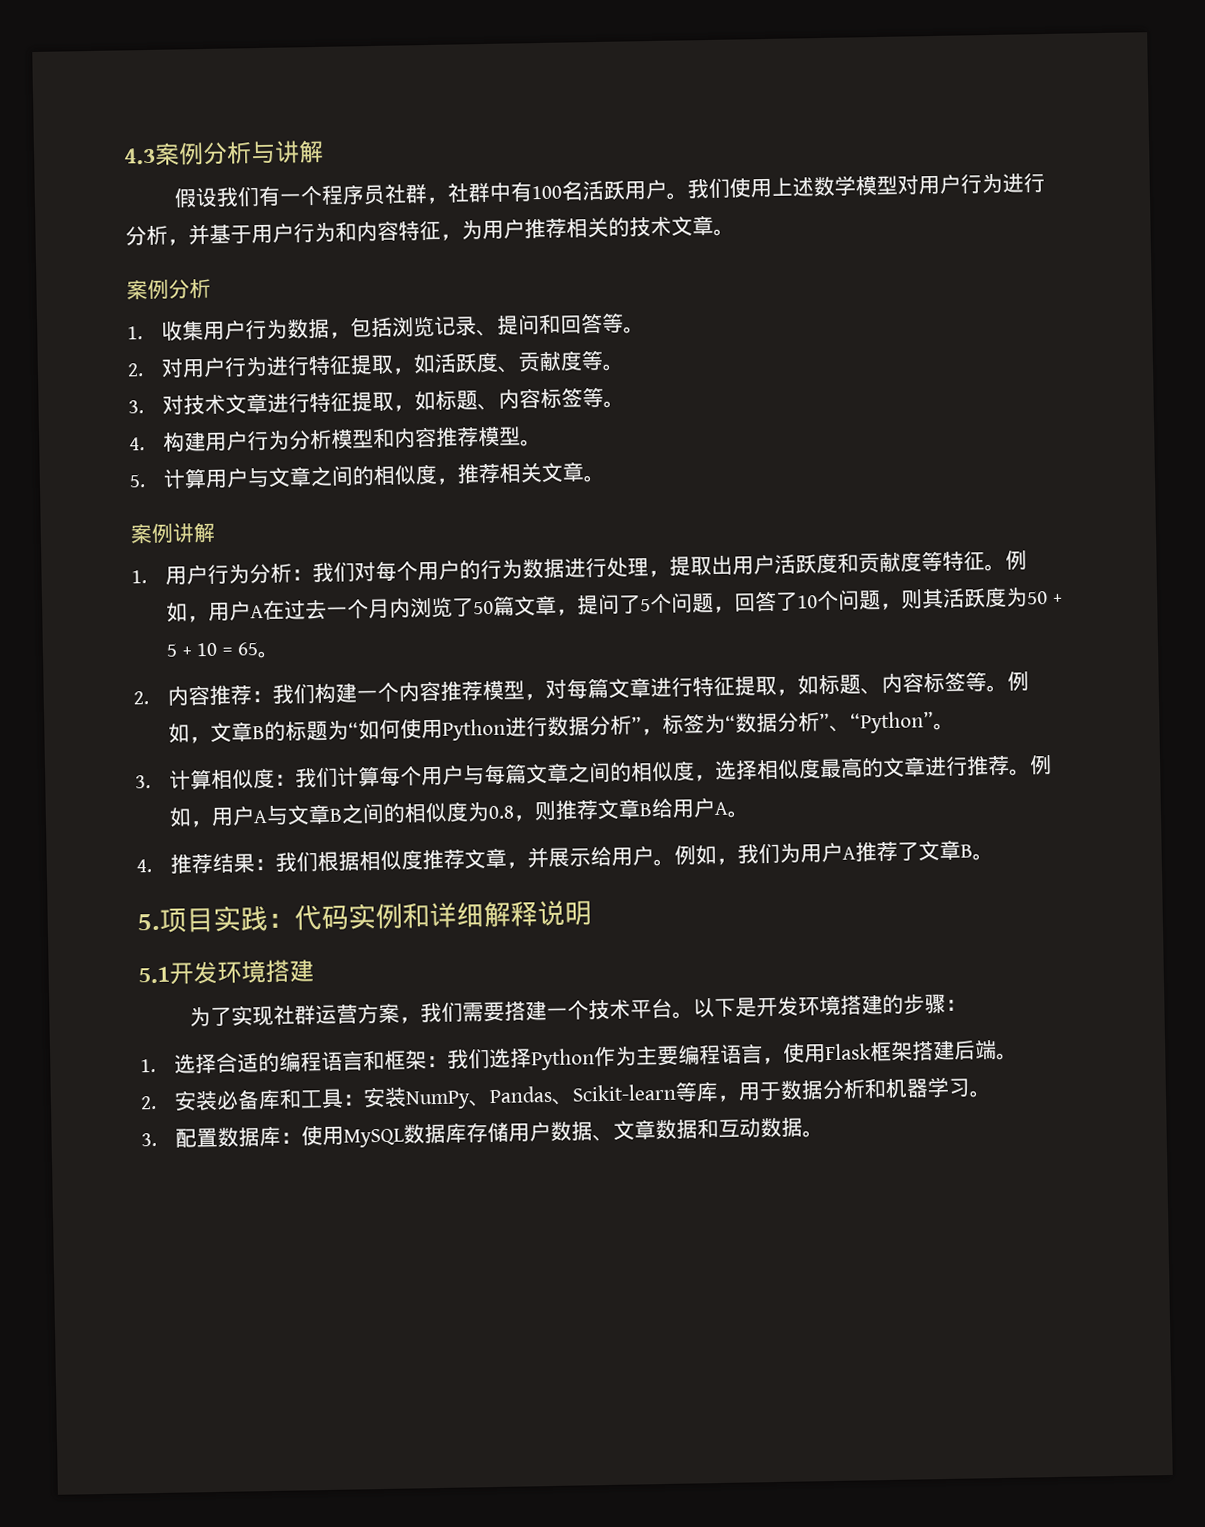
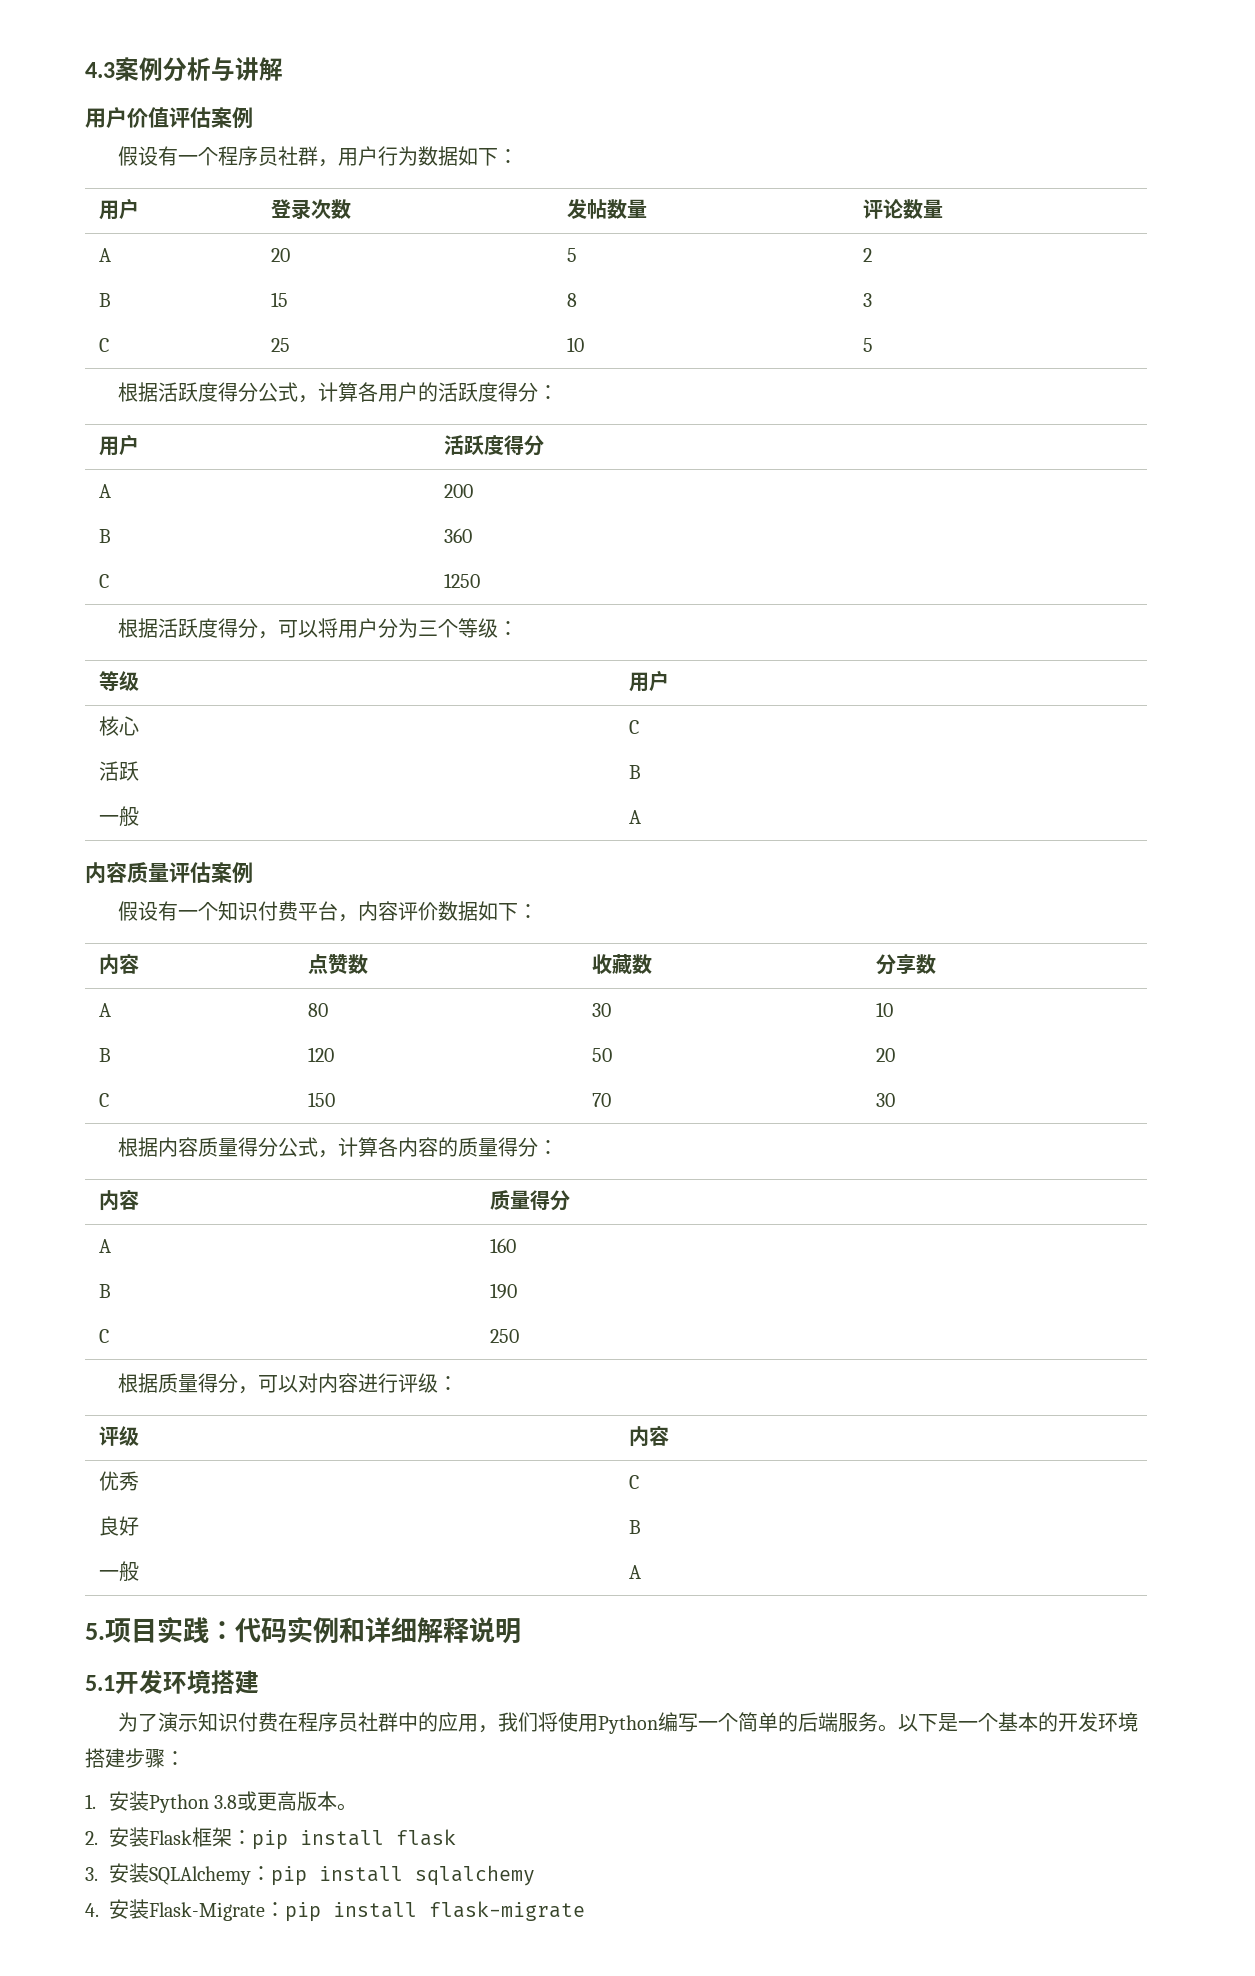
[173,186,260,208] // 假设我们 -> [85,107,253,129] [118,146,159,166] // 用户价值评估案例 // 假设
[446,173,1045,203] [125,214,735,246] [126,278,211,301] [127,312,645,341] [127,349,625,378] [128,386,625,415] [129,426,542,452] [129,461,605,490] [130,521,215,544] [131,550,1027,585] [165,586,1063,623] [165,642,280,659] [133,671,1029,706] [167,711,955,744] [135,755,1052,791] [168,797,749,828] [136,839,994,874] 社群中有100名活跃用户。我们使用上述数学模型对用户行为进行分析，并基于用户行为和内容特征，为用户推荐相关的技术文章。 // 案例分析 // 1.收集用户行为数据，包括浏览记录、提问和回答等。 // 2.对用户行为进行特征提取，如活跃度、贡献度等。 // 3.对技术文章进行特征提取，如标题、内容标签等。 // 4.构建用户行为分析模型和内容推荐模型。 // 5.计算用户与文章之间的相似度，推荐相关文章。 // 案例讲解 // 1.用户行为分析：我们对每个用户的行为数据进行处理，提取出用户活跃度和贡献度等特征。例如，用户A在过去一个月内浏览了50篇文章，提问了5个问题，回答了10个问题，则其活跃度为50 + 5 + 10 = 65。 // 2.内容推荐：我们构建一个内容推荐模型，对每篇文章进行特征提取，如标题、内容标签等。例如，文章B的标题为“如何使用Python进行数据分析”，标签为“数据分析”、“Python”。 // 3.计算相似度：我们计算每个用户与每篇文章之间的相似度，选择相似度最高的文章进行推荐。例如，用户A与文章B之间的相似度为0.8，则推荐文章B给用户A。 // 4.推荐结果：我们根据相似度推荐文章，并展示给用户。例如，我们为用户A推荐了文章B。 -> [338,146,519,166] [98,198,139,220] [270,199,351,220] [566,199,647,219] [862,199,943,219] [98,248,111,262] [270,248,290,262] [566,248,577,262] [862,248,872,262] [98,293,111,307] [270,292,288,307] [566,293,577,307] [862,293,872,307] [98,338,109,352] [270,338,290,352] [566,337,584,352] [862,338,873,352] [118,382,559,403] [98,434,139,456] [443,435,544,456] [98,484,111,498] [443,484,473,498] [98,529,111,543] [443,528,472,543] [98,574,109,588] [443,573,480,588] [118,618,519,639] [98,671,139,691] [628,670,669,692] [98,716,139,736] [628,720,639,734] [98,761,139,781] [628,765,641,779] [98,806,139,826] [628,810,641,824] [85,862,253,884] [118,901,539,922] [98,954,139,975] [307,954,368,974] [591,954,652,974] [875,954,936,975] [98,1003,111,1017] [307,1003,328,1017] [591,1003,611,1017] [875,1002,893,1017] [98,1048,111,1062] [307,1047,334,1062] [591,1048,612,1062] [875,1048,895,1062] [98,1093,109,1107] [307,1092,335,1107] [591,1093,611,1107] [875,1093,895,1107] [118,1137,559,1158] [98,1190,139,1211] [489,1190,570,1211] [98,1239,111,1253] [489,1238,516,1253] [98,1284,111,1298] [489,1283,517,1299] [98,1329,109,1343] [489,1329,519,1343] [118,1373,459,1394] [98,1426,139,1446] [628,1426,669,1447] [98,1471,139,1491] [628,1475,639,1489] [98,1516,139,1536] [628,1520,641,1534] [98,1561,139,1581] [628,1565,641,1579] 用户行为数据如下： // 用户 | 登录次数 | 发帖数量 | 评论数量 // A | 20 | 5 | 2 // B | 15 | 8 | 3 // C | 25 | 10 | 5 // 根据活跃度得分公式，计算各用户的活跃度得分： // 用户 | 活跃度得分 // A | 200 // B | 360 // C | 1250 // 根据活跃度得分，可以将用户分为三个等级： // 等级 | 用户 // 核心 | C // 活跃 | B // 一般 | A // 内容质量评估案例 // 假设有一个知识付费平台，内容评价数据如下： // 内容 | 点赞数 | 收藏数 | 分享数 // A | 80 | 30 | 10 // B | 120 | 50 | 20 // C | 150 | 70 | 30 // 根据内容质量得分公式，计算各内容的质量得分： // 内容 | 质量得分 // A | 160 // B | 190 // C | 250 // 根据质量得分，可以对内容进行评级： // 评级 | 内容 // 优秀 | C // 良好 | B // 一般 | A
[230,994,904,1027] 实现社群运营方案，我们需要搭建一个技术平台。以下是开发环境搭建的 -> [158,1712,1139,1734] [85,1748,125,1768] 演示知识付费在程序员社群中的应用，我们将使用Python编写一个简单的后端服务。以下是一个基本的开发环境搭建
[173,1040,1018,1074] [140,1076,992,1111] [141,1117,824,1148] 选择合适的编程语言和框架：我们选择Python作为主要编程语言，使用Flask框架搭建后端。 // 2.安装必备库和工具：安装NumPy、Pandas、Scikit-learn等库，用于数据分析和机器学习。 // 3.配置数据库：使用MySQL数据库存储用户数据、文章数据和互动数据。 -> [108,1791,358,1813] [85,1827,456,1850] [85,1863,535,1886] [85,1899,585,1922] 安装Python 3.8或更高版本。 // 2.安装Flask框架：pip install flask // 3.安装SQLAlchemy：pip install sqlalchemy // 4.安装Flask-Migrate：pip install flask-migrate

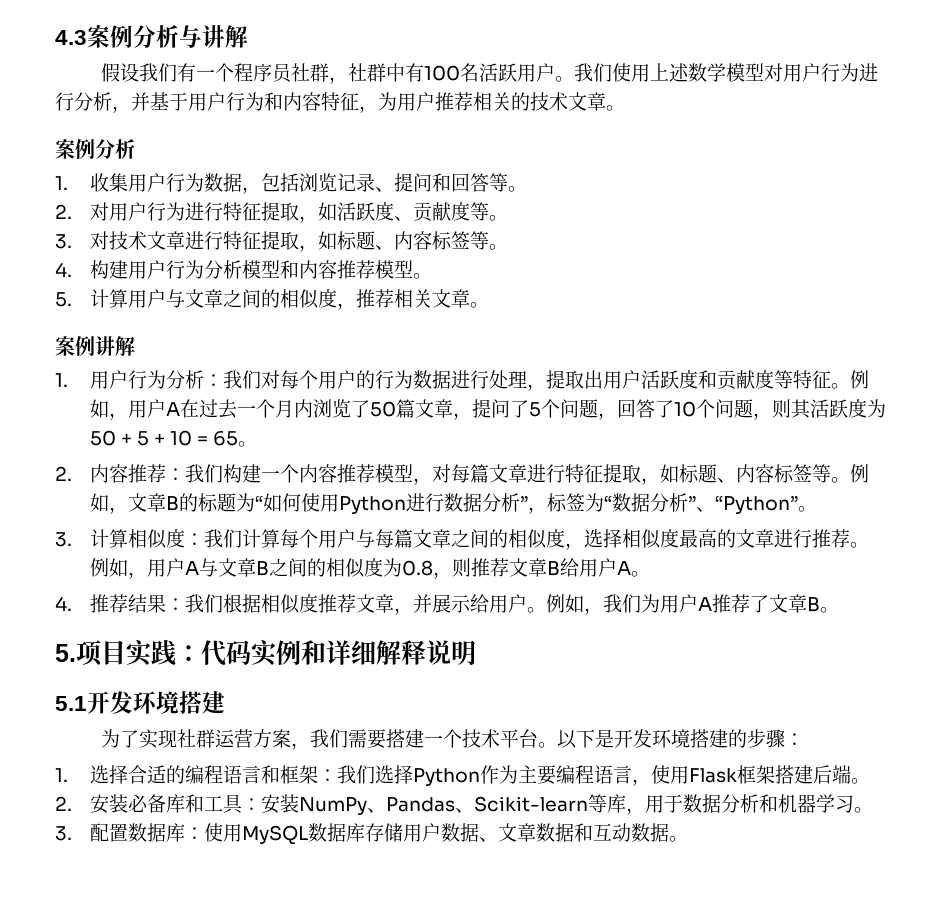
[85,107,253,129] [118,146,159,166] // 用户价值评估案例 // 假设 -> [100,63,177,82] // 假设我们
[338,146,519,166] [98,198,139,220] [270,199,351,220] [566,199,647,219] [862,199,943,219] [98,248,111,262] [270,248,290,262] [566,248,577,262] [862,248,872,262] [98,293,111,307] [270,292,288,307] [566,293,577,307] [862,293,872,307] [98,338,109,352] [270,338,290,352] [566,337,584,352] [862,338,873,352] [118,382,559,403] [98,434,139,456] [443,435,544,456] [98,484,111,498] [443,484,473,498] [98,529,111,543] [443,528,472,543] [98,574,109,588] [443,573,480,588] [118,618,519,639] [98,671,139,691] [628,670,669,692] [98,716,139,736] [628,720,639,734] [98,761,139,781] [628,765,641,779] [98,806,139,826] [628,810,641,824] [85,862,253,884] [118,901,539,922] [98,954,139,975] [307,954,368,974] [591,954,652,974] [875,954,936,975] [98,1003,111,1017] [307,1003,328,1017] [591,1003,611,1017] [875,1002,893,1017] [98,1048,111,1062] [307,1047,334,1062] [591,1048,612,1062] [875,1048,895,1062] [98,1093,109,1107] [307,1092,335,1107] [591,1093,611,1107] [875,1093,895,1107] [118,1137,559,1158] [98,1190,139,1211] [489,1190,570,1211] [98,1239,111,1253] [489,1238,516,1253] [98,1284,111,1298] [489,1283,517,1299] [98,1329,109,1343] [489,1329,519,1343] [118,1373,459,1394] [98,1426,139,1446] [628,1426,669,1447] [98,1471,139,1491] [628,1475,639,1489] [98,1516,139,1536] [628,1520,641,1534] [98,1561,139,1581] [628,1565,641,1579] 用户行为数据如下： // 用户 | 登录次数 | 发帖数量 | 评论数量 // A | 20 | 5 | 2 // B | 15 | 8 | 3 // C | 25 | 10 | 5 // 根据活跃度得分公式，计算各用户的活跃度得分： // 用户 | 活跃度得分 // A | 200 // B | 360 // C | 1250 // 根据活跃度得分，可以将用户分为三个等级： // 等级 | 用户 // 核心 | C // 活跃 | B // 一般 | A // 内容质量评估案例 // 假设有一个知识付费平台，内容评价数据如下： // 内容 | 点赞数 | 收藏数 | 分享数 // A | 80 | 30 | 10 // B | 120 | 50 | 20 // C | 150 | 70 | 30 // 根据内容质量得分公式，计算各内容的质量得分： // 内容 | 质量得分 // A | 160 // B | 190 // C | 250 // 根据质量得分，可以对内容进行评级： // 评级 | 内容 // 优秀 | C // 良好 | B // 一般 | A -> [347,63,878,82] [55,92,625,113] [55,138,135,159] [55,173,527,194] [55,202,508,223] [55,231,508,252] [55,260,432,279] [55,289,489,310] [55,335,135,356] [55,370,869,391] [89,399,886,420] [89,430,258,447] [55,464,869,485] [89,493,817,514] [55,529,869,550] [89,558,650,579] [55,594,839,615] 社群中有100名活跃用户。我们使用上述数学模型对用户行为进行分析，并基于用户行为和内容特征，为用户推荐相关的技术文章。 // 案例分析 // 1.收集用户行为数据，包括浏览记录、提问和回答等。 // 2.对用户行为进行特征提取，如活跃度、贡献度等。 // 3.对技术文章进行特征提取，如标题、内容标签等。 // 4.构建用户行为分析模型和内容推荐模型。 // 5.计算用户与文章之间的相似度，推荐相关文章。 // 案例讲解 // 1.用户行为分析：我们对每个用户的行为数据进行处理，提取出用户活跃度和贡献度等特征。例如，用户A在过去一个月内浏览了50篇文章，提问了5个问题，回答了10个问题，则其活跃度为50 + 5 + 10 = 65。 // 2.内容推荐：我们构建一个内容推荐模型，对每篇文章进行特征提取，如标题、内容标签等。例如，文章B的标题为“如何使用Python进行数据分析”，标签为“数据分析”、“Python”。 // 3.计算相似度：我们计算每个用户与每篇文章之间的相似度，选择相似度最高的文章进行推荐。例如，用户A与文章B之间的相似度为0.8，则推荐文章B给用户A。 // 4.推荐结果：我们根据相似度推荐文章，并展示给用户。例如，我们为用户A推荐了文章B。
[158,1712,1139,1734] [85,1748,125,1768] 演示知识付费在程序员社群中的应用，我们将使用Python编写一个简单的后端服务。以下是一个基本的开发环境搭建 -> [138,729,747,750] 实现社群运营方案，我们需要搭建一个技术平台。以下是开发环境搭建的
[108,1791,358,1813] [85,1827,456,1850] [85,1863,535,1886] [85,1899,585,1922] 安装Python 3.8或更高版本。 // 2.安装Flask框架：pip install flask // 3.安装SQLAlchemy：pip install sqlalchemy // 4.安装Flask-Migrate：pip install flask-migrate -> [89,765,870,786] [55,794,873,815] [55,823,688,845] 选择合适的编程语言和框架：我们选择Python作为主要编程语言，使用Flask框架搭建后端。 // 2.安装必备库和工具：安装NumPy、Pandas、Scikit-learn等库，用于数据分析和机器学习。 // 3.配置数据库：使用MySQL数据库存储用户数据、文章数据和互动数据。

